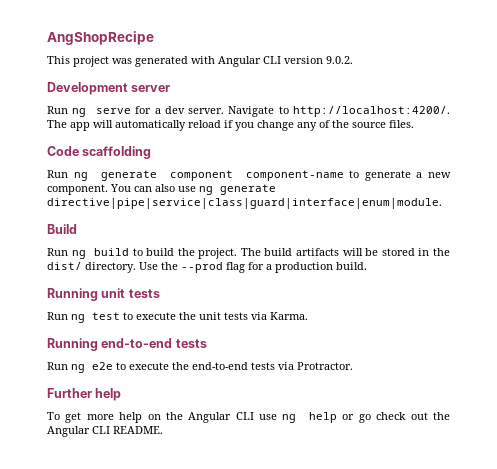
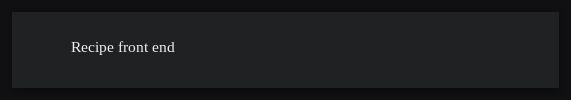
[47,31,154,45] [47,56,353,67] [47,82,171,95] [47,106,450,117] [47,120,414,131] [47,146,152,159] [47,170,451,181] [47,184,276,195] [47,198,442,209] [47,224,77,234] [47,248,450,259] [47,262,367,273] [47,288,160,301] [47,312,308,323] [47,338,207,351] [47,362,353,373] [47,388,122,401] [47,412,451,423] [47,426,163,437] AngShopRecipe // This project was generated with Angular CLI version 9.0.2. // Development server // Run ng serve for a dev server. Navigate to http://localhost:4200/. The app will automatically reload if you change any of the source files. // Code scaffolding // Run ng generate component component-name to generate a new component. You can also use ng generate directive|pipe|service|class|guard|interface|enum|module. // Build // Run ng build to build the project. The build artifacts will be stored in the dist/ directory. Use the --prod flag for a production build. // Running unit tests // Run ng test to execute the unit tests via Karma. // Running end-to-end tests // Run ng e2e to execute the end-to-end tests via Protractor. // Further help // To get more help on the Angular CLI use ng help or go check out the Angular CLI README. -> [71,41,176,55] Recipe front end

